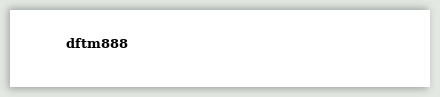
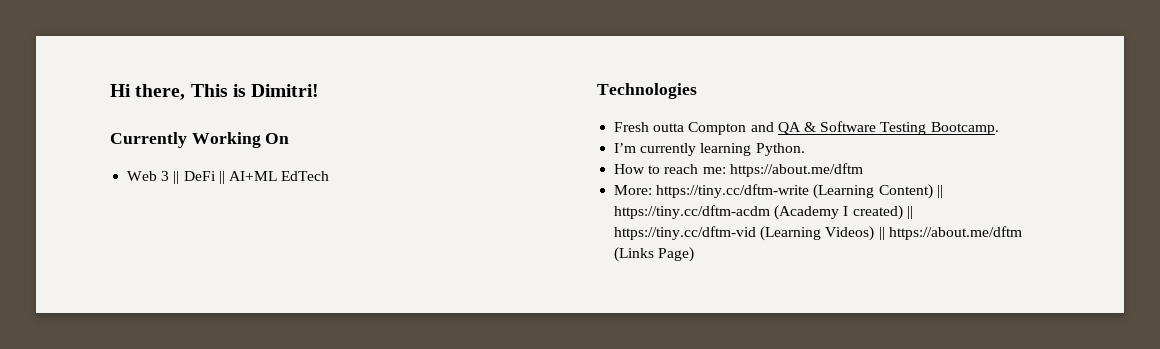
[66,38,128,48] dftm888 -> [110,84,320,100] [110,132,290,148] [127,171,330,184] [597,83,697,99] [614,121,999,135] [614,143,805,156] [614,163,863,177] [614,184,943,199] [614,205,913,220] [614,226,1022,241] [614,247,695,262] Hi there, This is Dimitri! // Currently Working On // Web 3 || DeFi || AI+ML EdTech // Technologies // Fresh outta Compton and QA & Software Testing Bootcamp. // I’m currently learning Python. // How to reach me: https://about.me/dftm // More: https://tiny.cc/dftm-write (Learning Content) || https://tiny.cc/dftm-acdm (Academy I created) || https://tiny.cc/dftm-vid (Learning Videos) || https://about.me/dftm (Links Page)

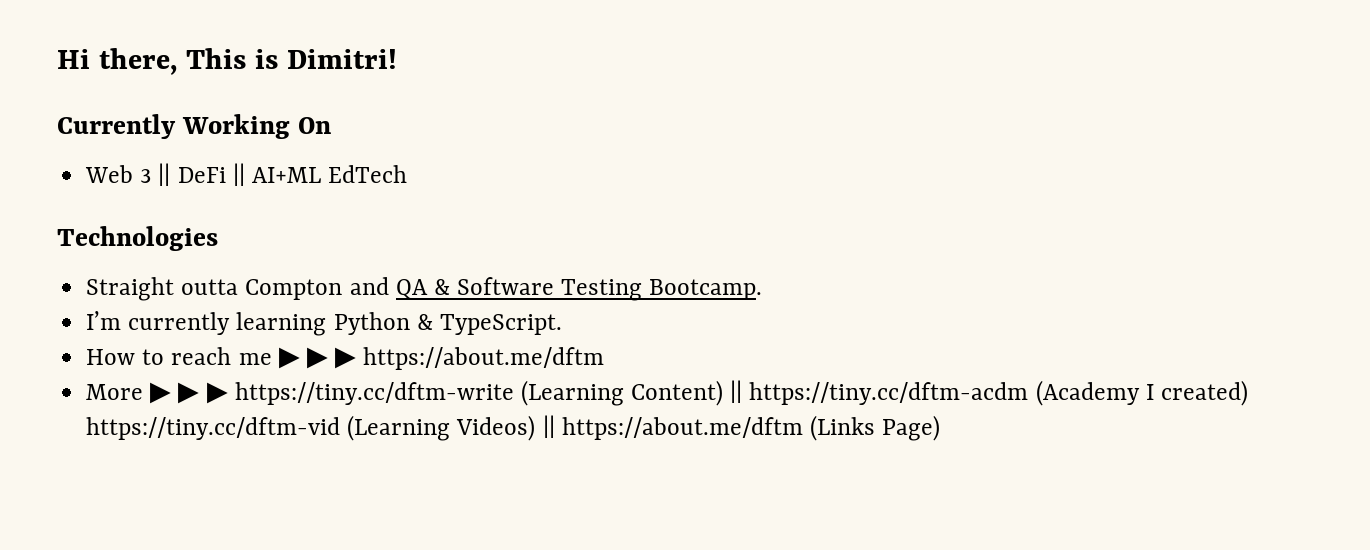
[614,122,650,132] Fresh -> [86,277,175,301] Straight
[755,143,805,156] Python. -> [333,312,562,335] Python & TypeScript.
[702,163,863,177] [614,185,653,195] me: https://about.me/dftm // More: -> [238,347,605,370] [86,382,228,404] me ▶ ▶ ▶ https://about.me/dftm // More ▶ ▶ ▶
[906,206,913,219] || -> (1248, 393) none

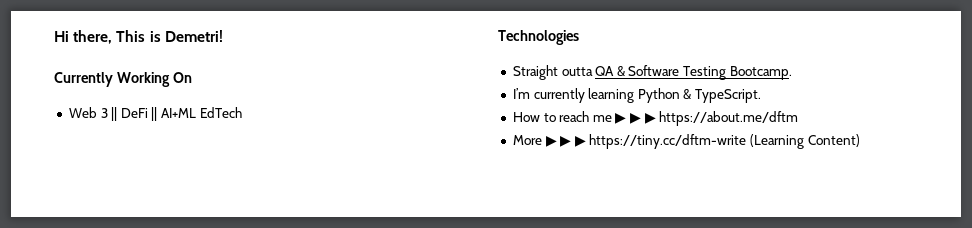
[286,49,397,69] Dimitri! -> [164,30,223,42] Demetri!
[245,277,389,300] Compton and -> (593, 71) none
[730,380,1248,406] [86,415,941,441] || https://tiny.cc/dftm-acdm (Academy I created) https://tiny.cc/dftm-vid (Learning Videos) || https://about.me/dftm (Links Page) -> (860, 140) none

